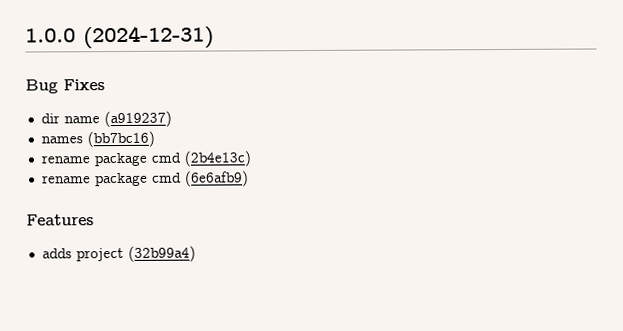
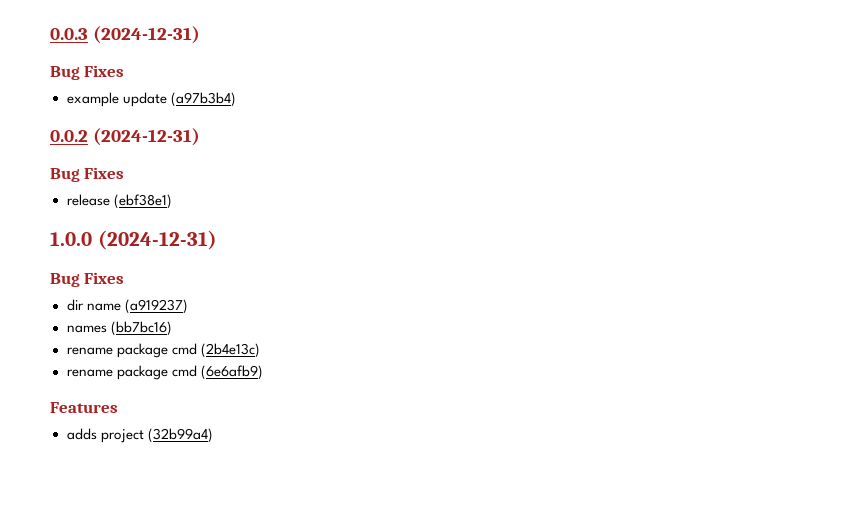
(25, 35) none -> [50,26,200,44] [50,65,125,80] [66,92,236,107] [50,128,200,146] [50,167,125,182] [66,194,172,209] 0.0.3 (2024-12-31) // Bug Fixes // example update (a97b3b4) // 0.0.2 (2024-12-31) // Bug Fixes // release (ebf38e1) //

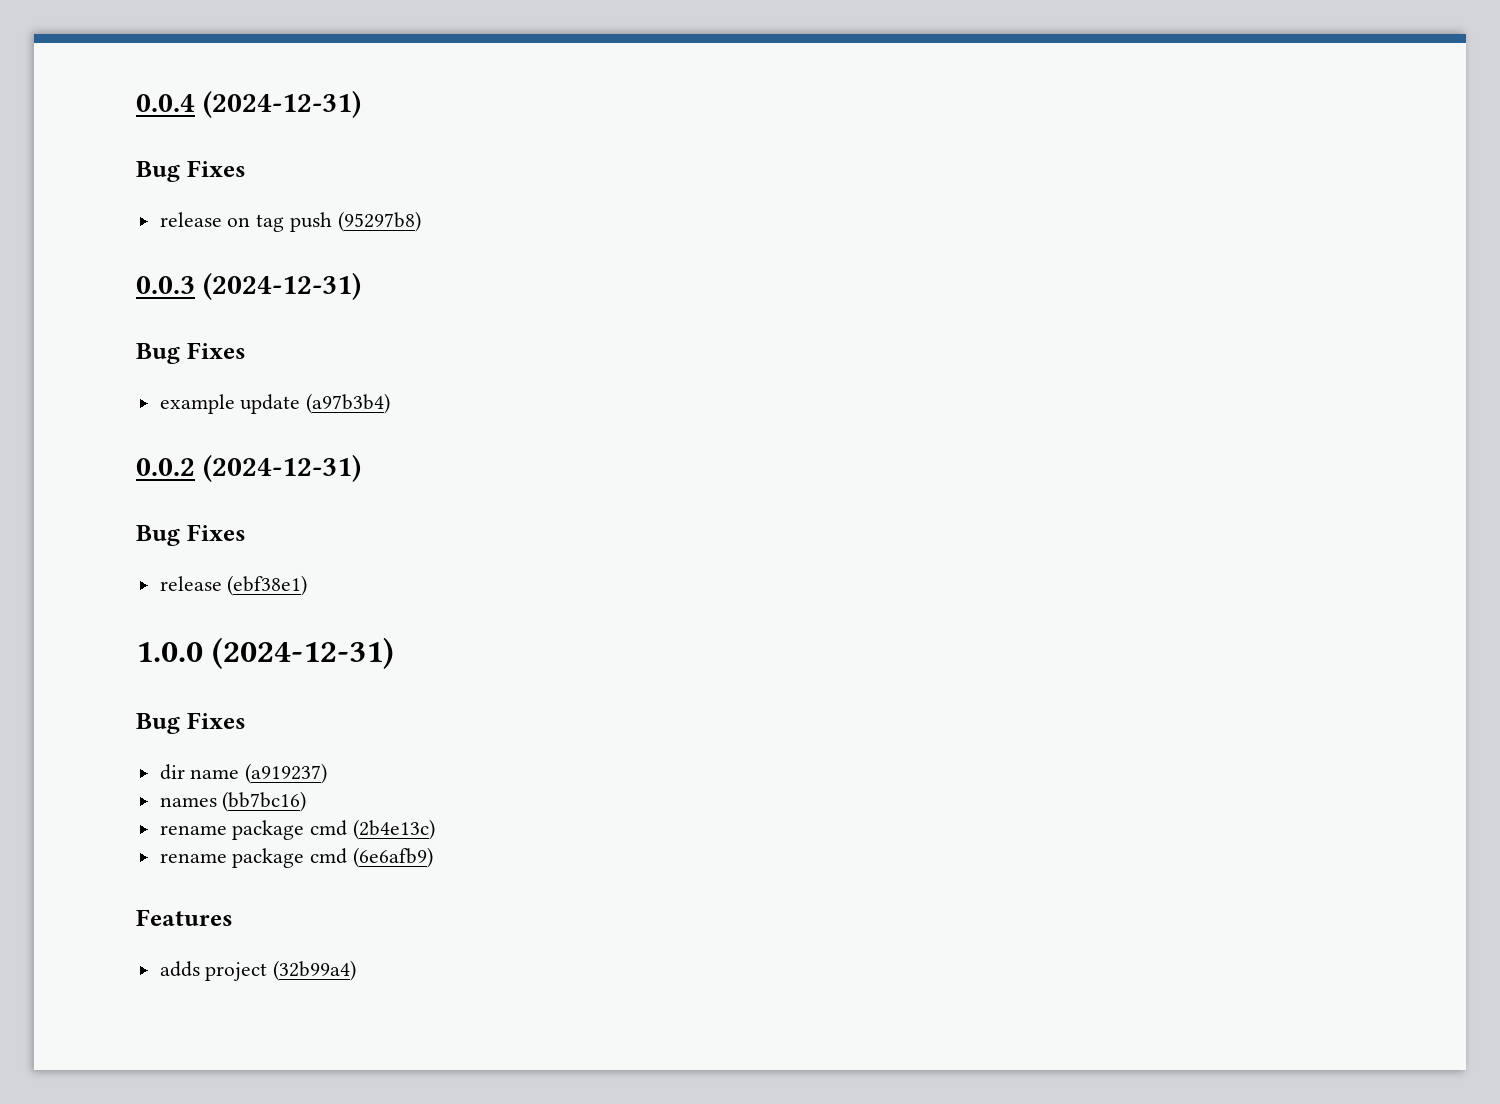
(50, 34) none -> [136,90,361,118] [136,160,246,182] [159,211,421,232] 0.0.4 (2024-12-31) // Bug Fixes // release on tag push (95297b8) //

